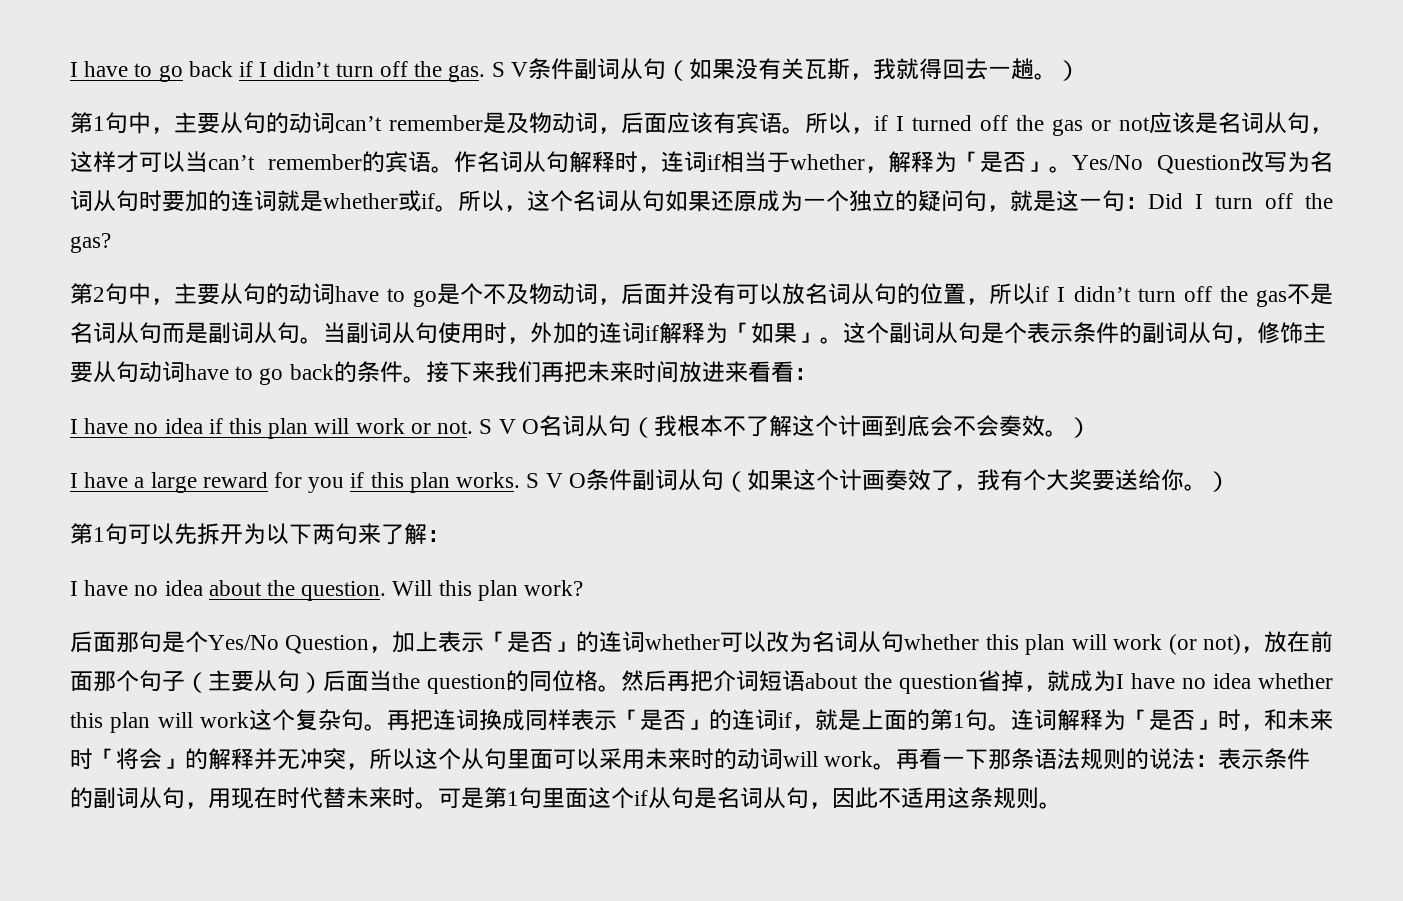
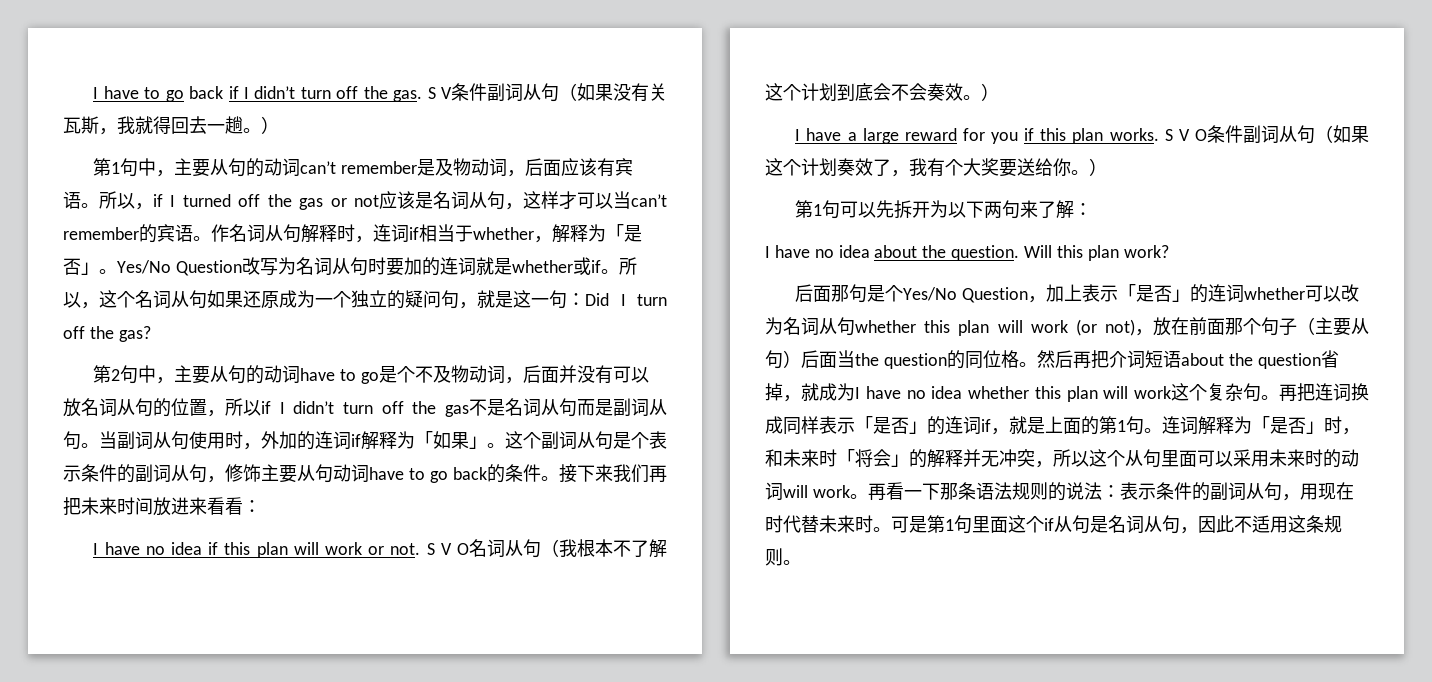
[860,416,884,437] 画 -> [819,83,837,101] 划
[861,470,885,491] 画 -> [819,158,837,176] 划

